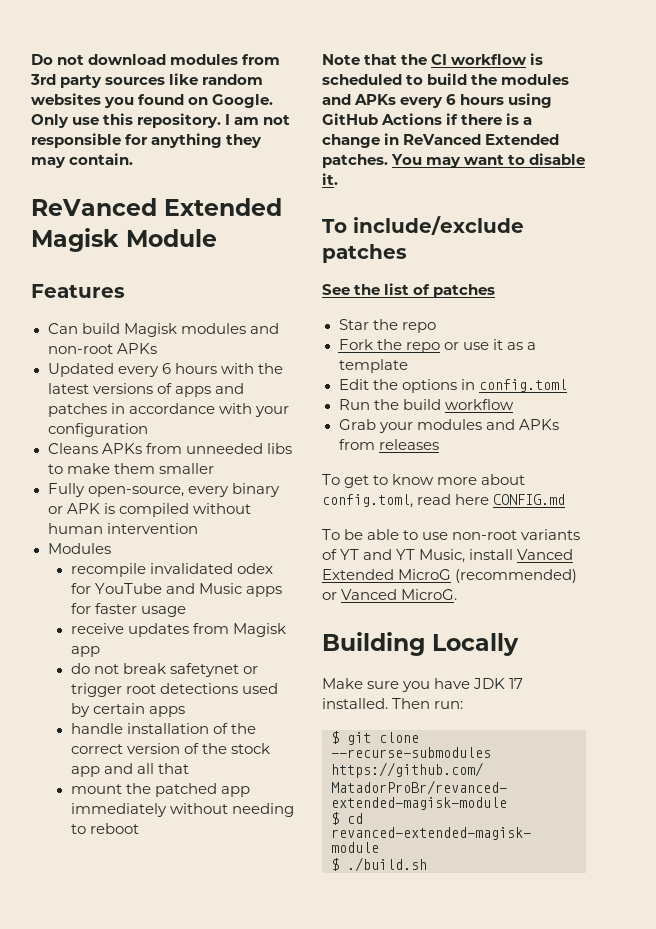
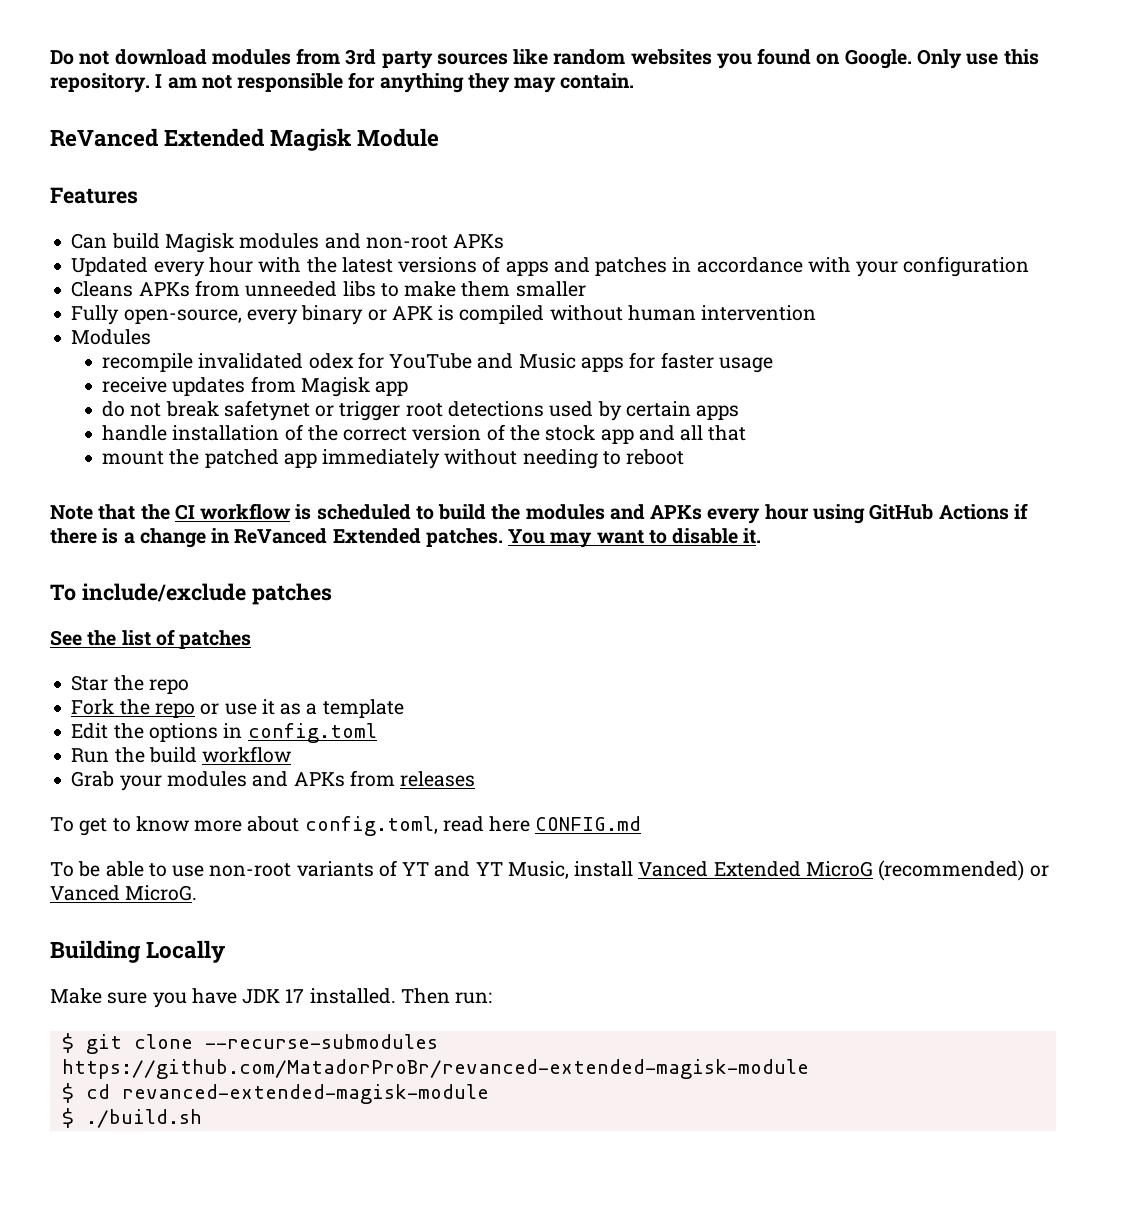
[161,363,217,374] 6 hours -> [208,257,253,273] hour
[446,94,505,105] 6 hours -> [764,504,809,520] hour

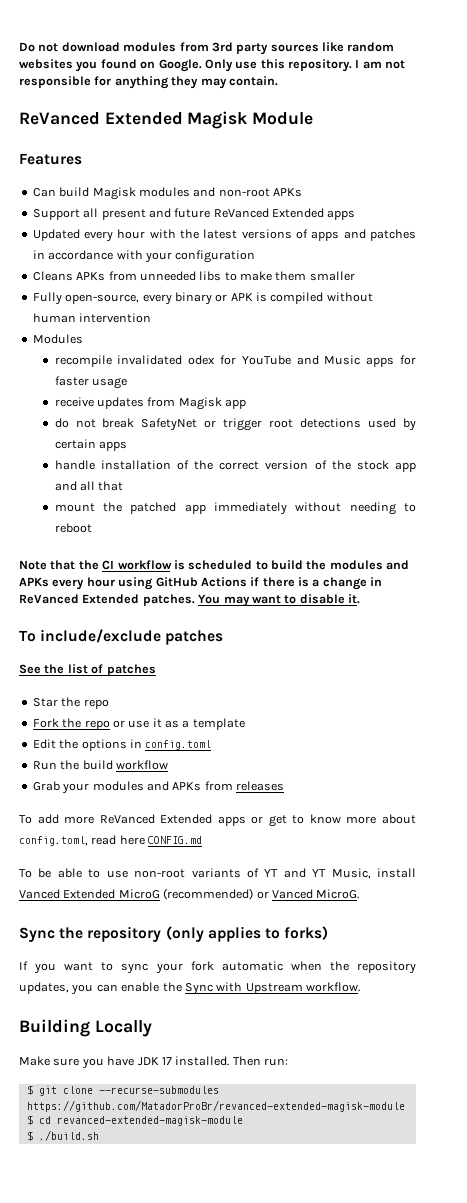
(505, 241) none -> [32,208,356,220] // Support all present and future ReVanced Extended apps
[223,400,310,421] safetynet -> [141,418,198,431] SafetyNet
(74, 824) none -> [37,814,264,826] add more ReVanced Extended apps or
(198, 893) none -> [19,926,329,942] [19,961,416,974] [19,982,360,995] // Sync the repository (only applies to forks) // If you want to sync your fork automatic when the repository updates, you can enable the Sync with Upstream workflow.

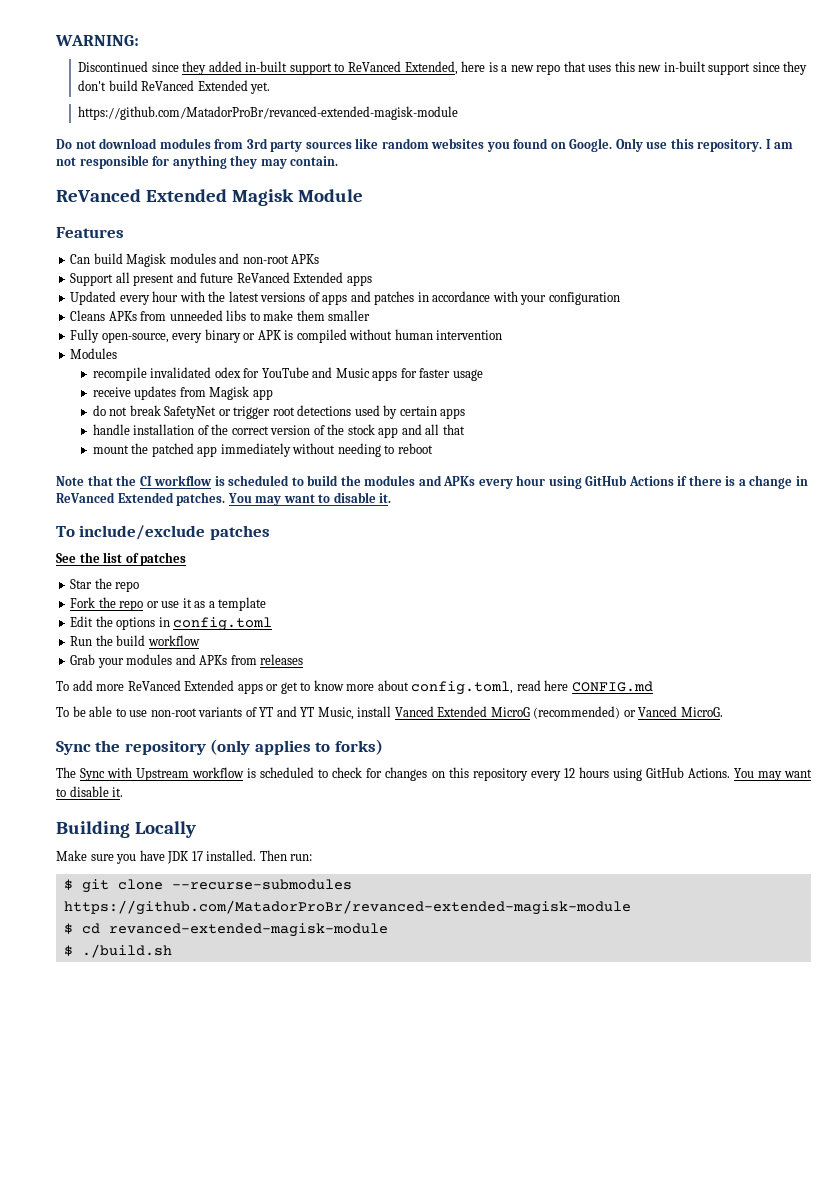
(19, 47) none -> [55,35,139,46] [78,61,808,75] [78,80,271,94] [78,106,459,120] WARNING: // Discontinued since they added in-built support to ReVanced Extended, here is a new repo that uses this new in-built support since they don't build ReVanced Extended yet. // https://github.com/MatadorProBr/revanced-extended-magisk-module //
[19,961,416,974] [19,982,360,995] If you want to sync your fork automatic when the repository updates, you can enable the Sync with Upstream workflow. -> [56,767,812,781] [56,786,124,797] The Sync with Upstream workflow is scheduled to check for changes on this repository every 12 hours using GitHub Actions. You may want to disable it.

